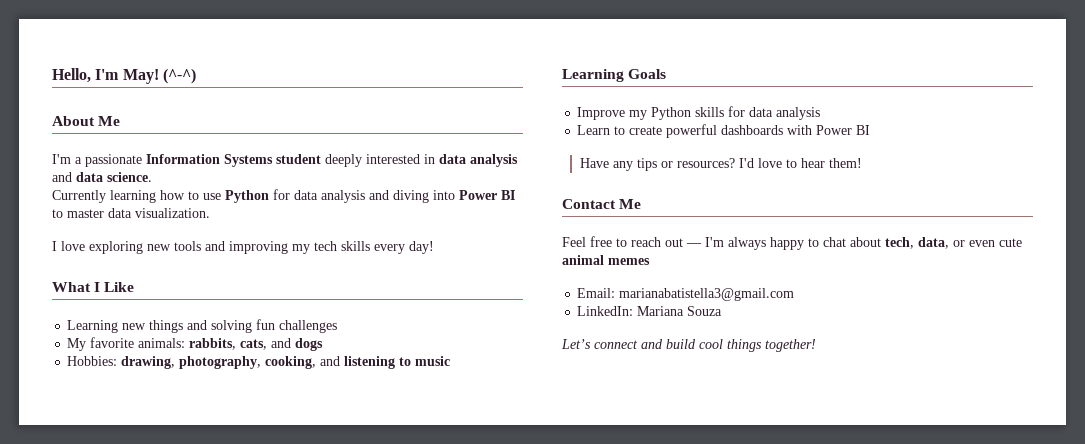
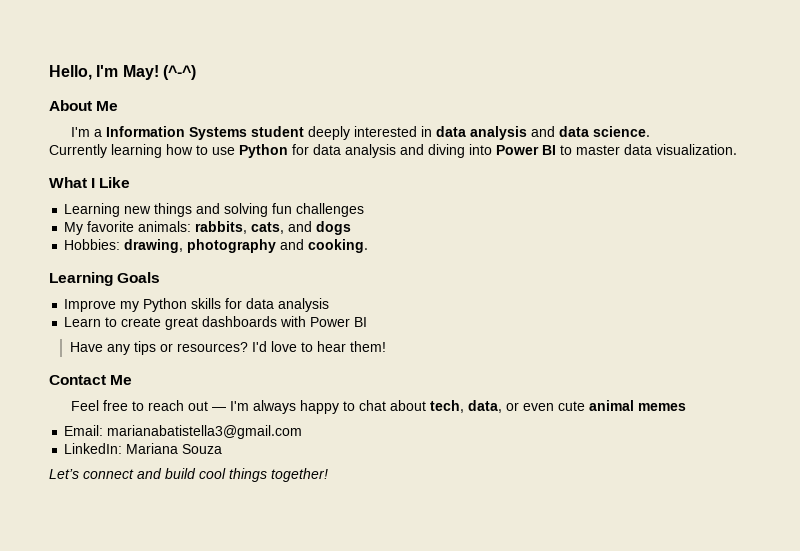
[85,154,142,167] passionate -> (102, 133) none
[52,241,434,254] // I love exploring new tools and improving my tech skills every day! -> (737, 149) none
[179,356,451,369] photography, cooking, and listening to music -> [187,239,369,253] photography and cooking.
[666,124,718,138] powerful -> [165,317,199,330] great

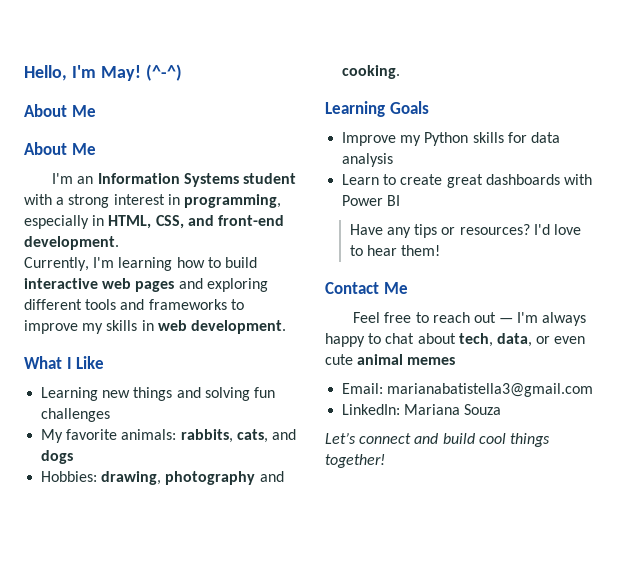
[70,127,102,137] // I'm a -> [24,142,96,155] [52,173,94,184] // About Me // I'm an
[307,126,650,140] [49,144,737,158] deeply interested in data analysis and data science. // Currently learning how to use Python for data analysis and diving into Power BI to master data visualization. -> [24,194,281,208] [24,215,284,229] [24,236,119,250] [24,257,257,271] [24,278,268,292] [24,299,244,310] [24,320,286,334] with a strong interest in programming, especially in HTML, CSS, and front-end development. // Currently, I'm learning how to build interactive web pages and exploring different tools and frameworks to improve my skills in web development.

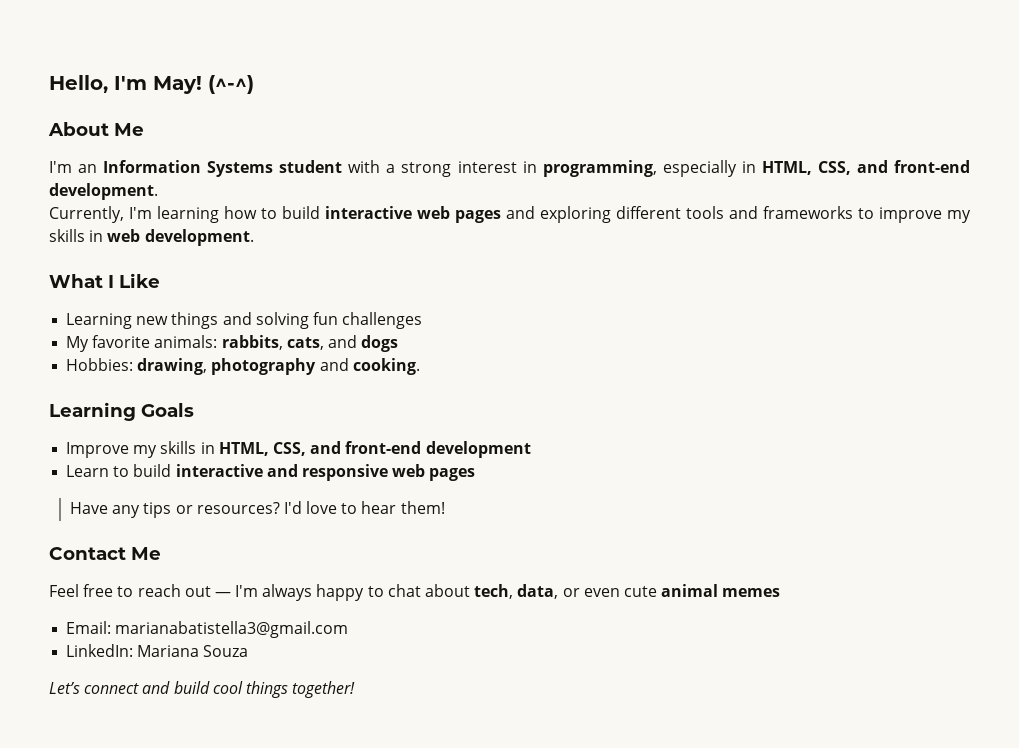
[24,142,96,155] // About Me -> (144, 129) none
[424,132,560,146] [342,153,394,167] [342,174,592,188] [342,195,401,206] Python skills for data analysis // Learn to create great dashboards with Power BI -> [160,441,531,458] [66,464,476,481] skills in HTML, CSS, and front-end development // Learn to build interactive and responsive web pages

